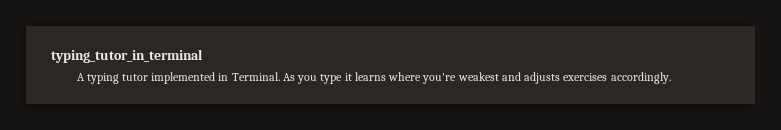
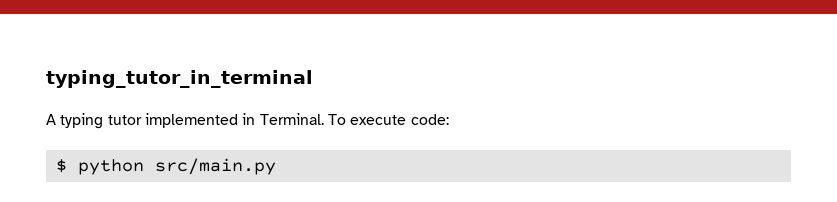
[282,72,671,84] As you type it learns where you're weakest and adjusts exercises accordingly. -> [327,114,449,125] [55,158,276,175] To execute code: // $ python src/main.py

